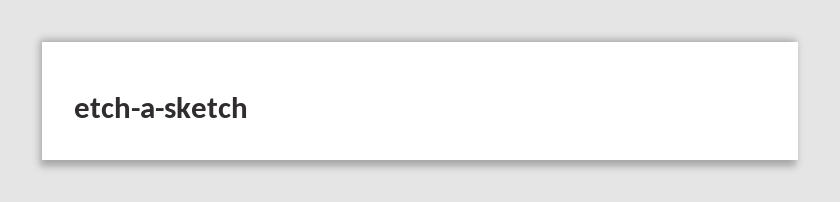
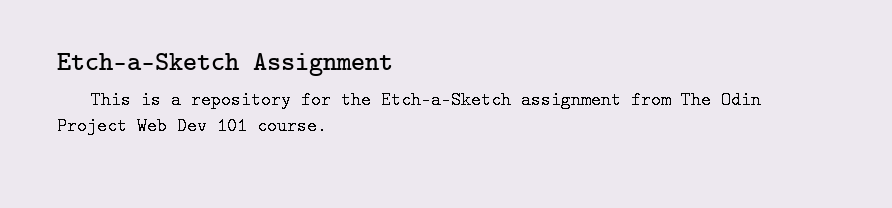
[74,97,248,118] etch-a-sketch -> [57,53,393,76] [90,91,761,109] [57,117,327,135] Etch-a-Sketch Assignment // This is a repository for the Etch-a-Sketch assignment from The Odin Project Web Dev 101 course.

